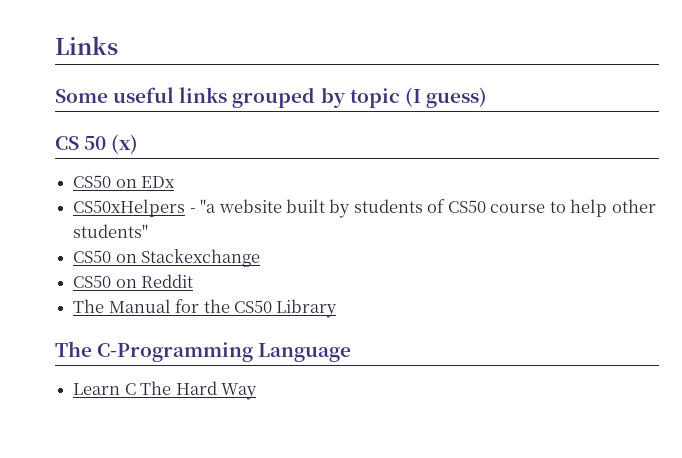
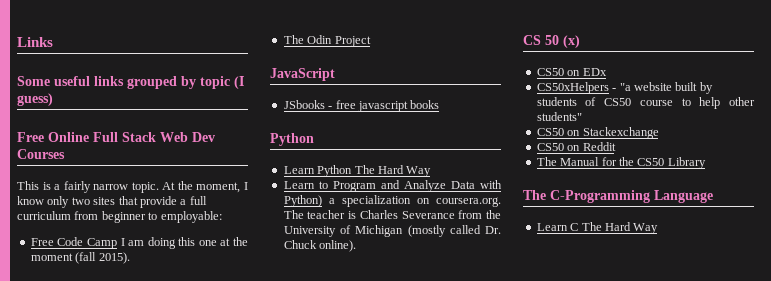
(487, 97) none -> [17,132,215,142] [17,149,65,159] [17,181,248,193] [17,196,207,208] [17,211,222,223] [30,237,249,249] [30,252,130,264] [283,35,371,47] [270,68,335,81] [283,100,440,112] [270,133,314,146] [283,165,432,177] [283,180,502,192] [283,195,501,207] [283,210,501,219] [283,225,501,237] [283,240,357,252] // Free Online Full Stack Web Dev Courses // This is a fairly narrow topic. At the moment, I know only two sites that provide a full curriculum from beginner to employable: // Free Code Camp I am doing this one at the moment (fall 2015). // The Odin Project // JavaScript // JSbooks - free javascript books // Python // Learn Python The Hard Way // Learn to Program and Analyze Data with Python) a specialization on coursera.org. The teacher is Charles Severance from the University of Michigan (mostly called Dr. Chuck online).

